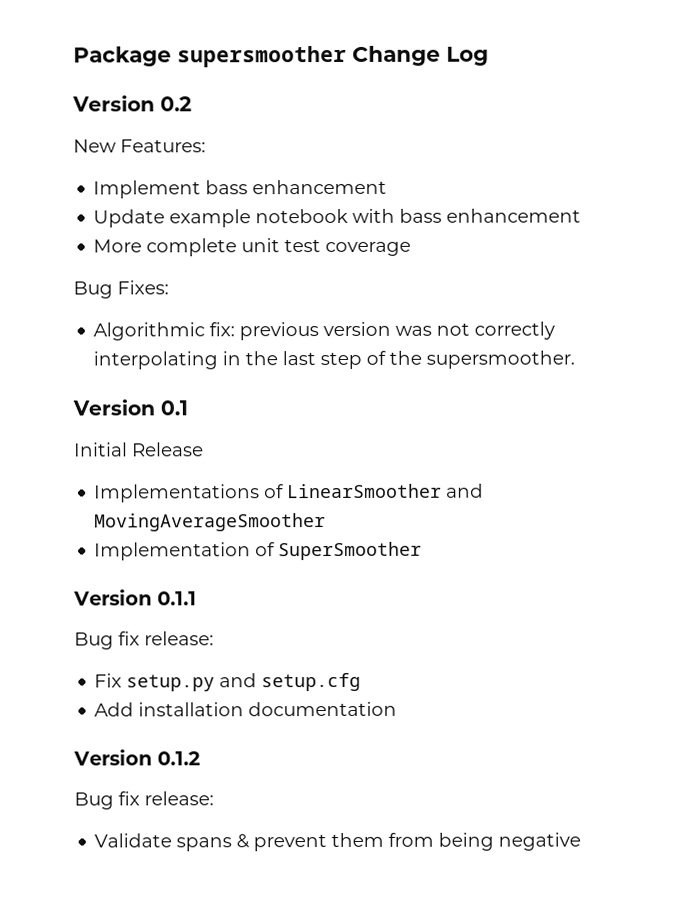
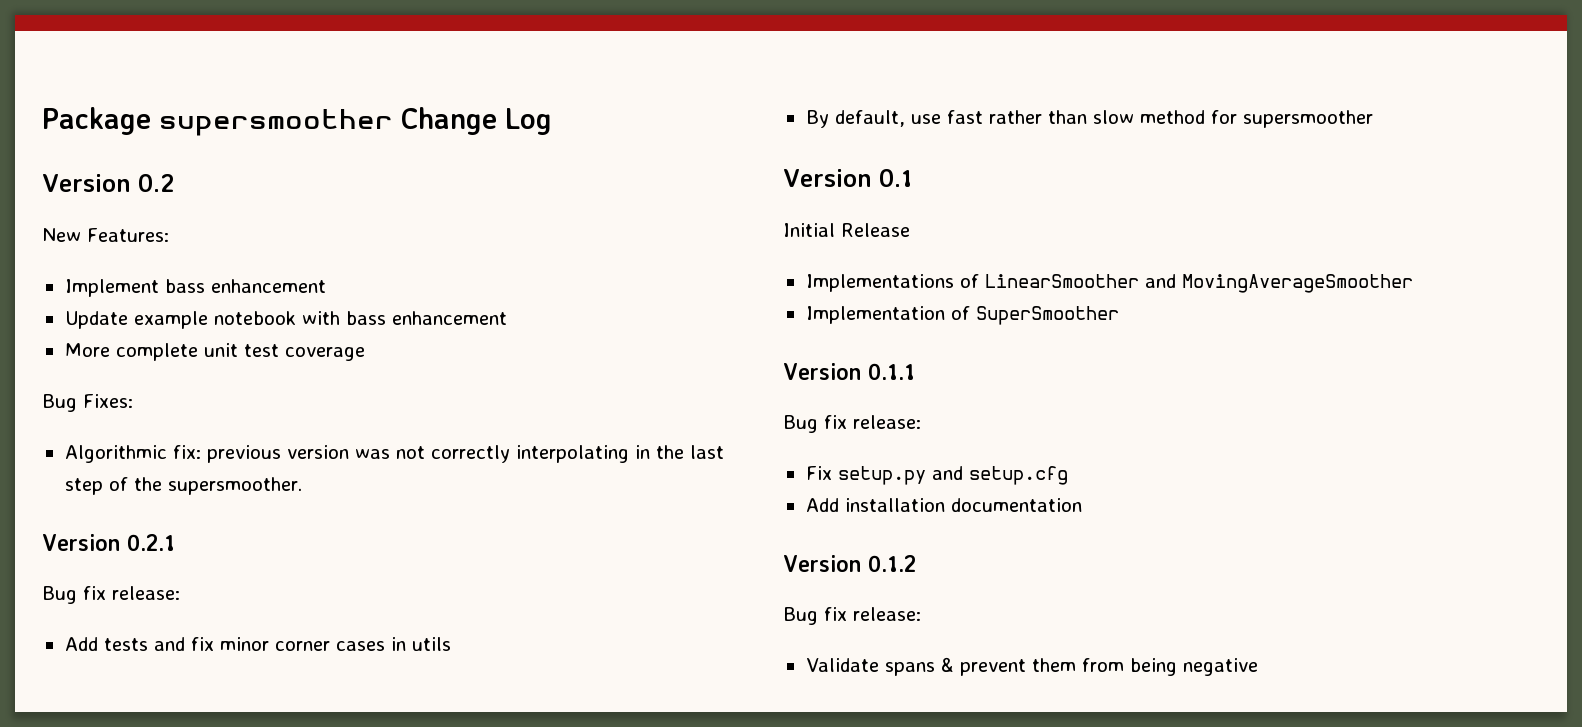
(576, 359) none -> [42,534,175,551] [42,586,180,604] [64,637,451,651] [805,110,1373,128] // Version 0.2.1 // Bug fix release: // Add tests and fix minor corner cases in utils // By default, use fast rather than slow method for supersmoother

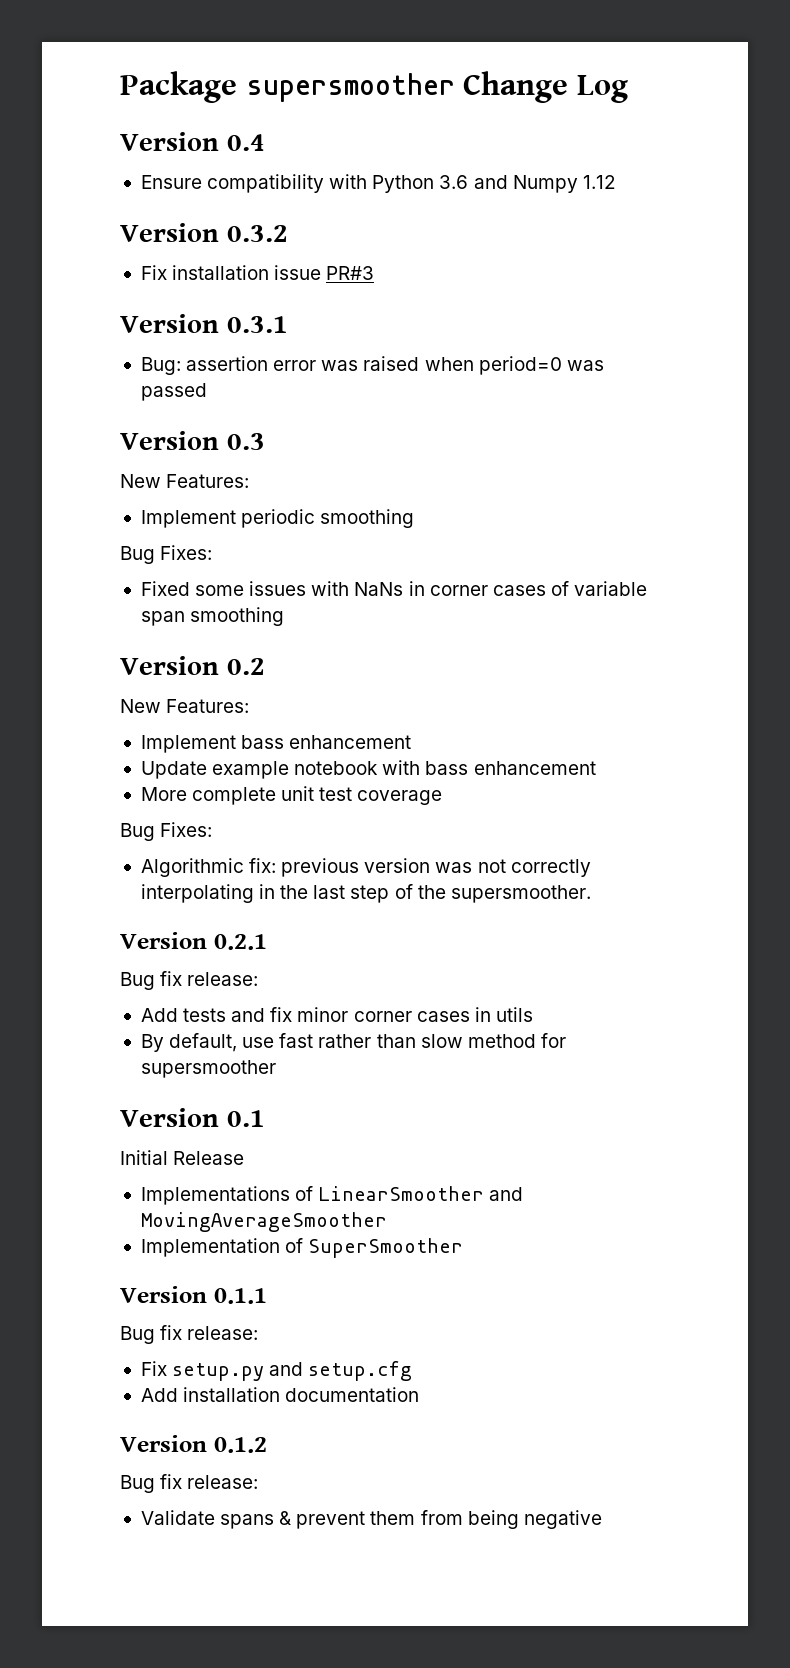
(552, 121) none -> [120,132,265,151] [140,174,616,193] [120,223,288,242] [140,265,375,280] [120,314,288,333] [140,356,604,375] [140,383,207,401] [120,431,265,450] [120,474,250,488] [140,509,415,528] [120,545,213,564] [140,581,648,596] [140,607,285,626] // Version 0.4 // Ensure compatibility with Python 3.6 and Numpy 1.12 // Version 0.3.2 // Fix installation issue PR#3 // Version 0.3.1 // Bug: assertion error was raised when period=0 was passed // Version 0.3 // New Features: // Implement periodic smoothing // Bug Fixes: // Fixed some issues with NaNs in corner cases of variable span smoothing

